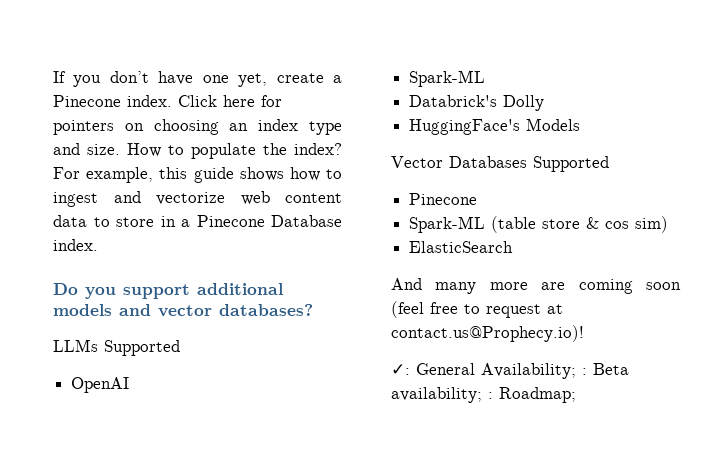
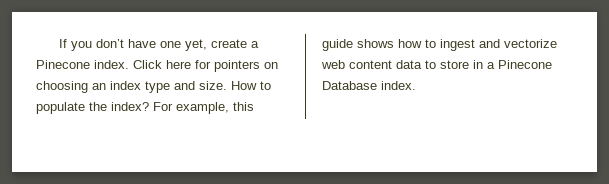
[53,283,283,299] [53,304,313,317] [53,339,180,356] [71,377,130,393] [409,70,486,87] [409,95,545,111] [409,118,581,135] [391,156,609,172] [409,193,478,205] [409,216,669,233] [409,241,514,253] [391,278,681,294] [391,301,563,318] [391,325,584,342] [391,363,629,379] [391,387,576,403] // Do you support additional models and vector databases? // LLMs Supported // OpenAI // Spark-ML // Databrick's Dolly // HuggingFace's Models // Vector Databases Supported // Pinecone // Spark-ML (table store & cos sim) // ElasticSearch // And many more are coming soon (feel free to request at contact.us@Prophecy.io)! // ✓: General Availability; : Beta availability; : Roadmap; -> (416, 85) none

